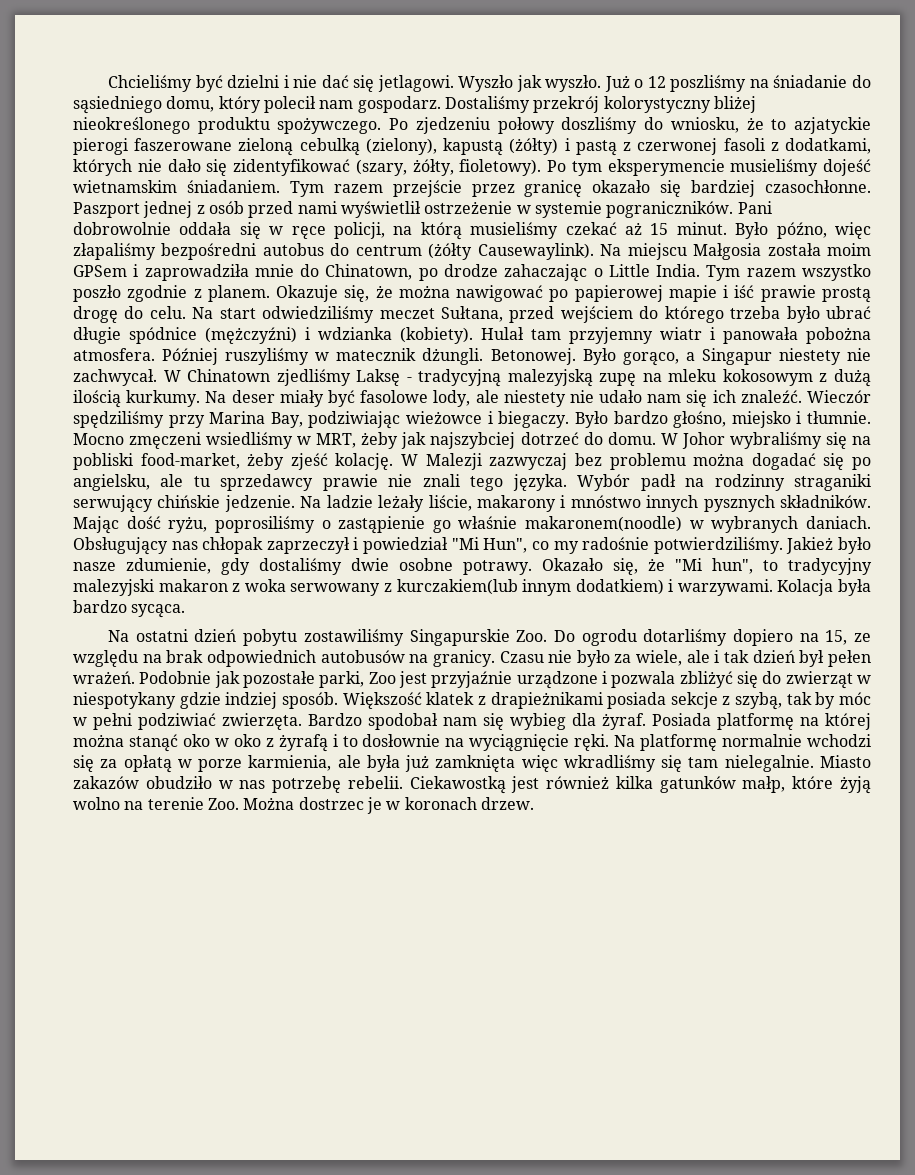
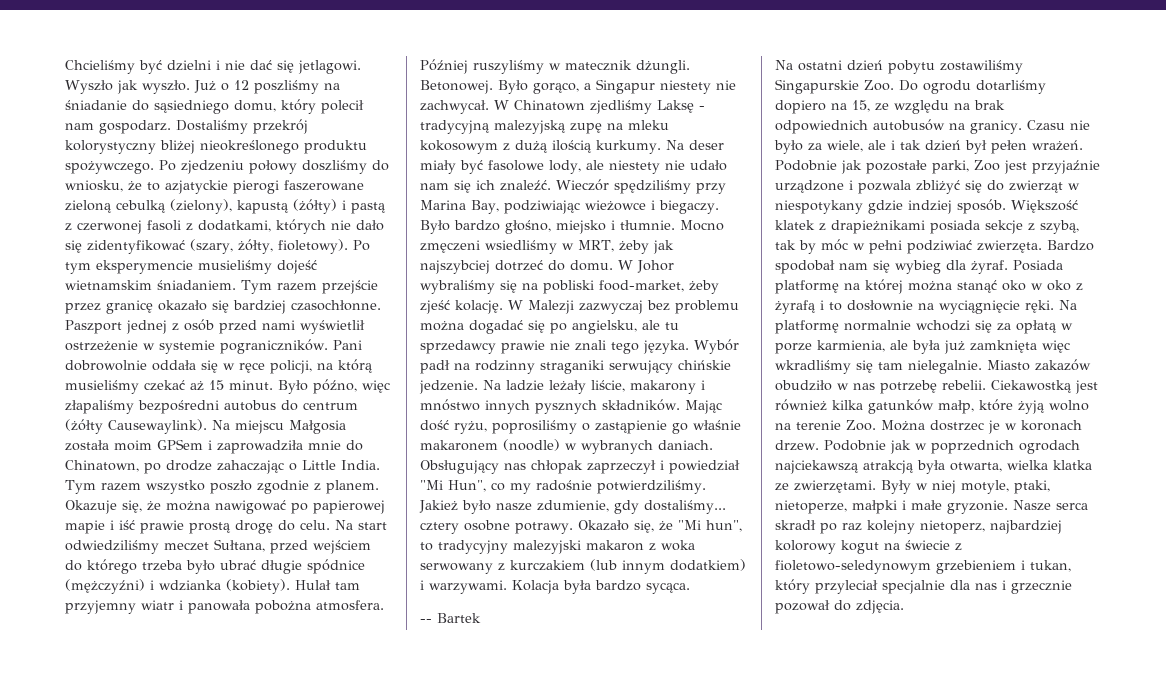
[525,516,683,532] makaronem(noodle) -> [420,439,560,451] makaronem (noodle)
[259,558,389,575] dostaliśmy dwie -> [644,500,726,514] [420,522,459,534] dostaliśmy... cztery
[396,579,518,595] kurczakiem(lub -> [510,559,617,571] kurczakiem (lub
(186, 611) none -> [420,613,481,623] // -- Bartek
(534, 803) none -> [823,440,1080,454] [775,460,1092,474] [775,480,1050,494] [775,500,1088,514] [775,520,1062,534] [775,540,962,554] [775,560,1071,574] [775,579,1072,594] [775,600,904,614] Podobnie jak w poprzednich ogrodach najciekawszą atrakcją była otwarta, wielka klatka ze zwierzętami. Były w niej motyle, ptaki, nietoperze, małpki i małe gryzonie. Nasze serca skradł po raz kolejny nietoperz, najbardziej kolorowy kogut na świecie z fioletowo-seledynowym grzebieniem i tukan, który przyleciał specjalnie dla nas i grzecznie pozował do zdjęcia.

